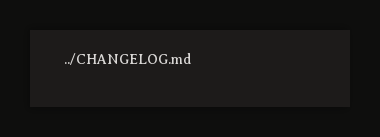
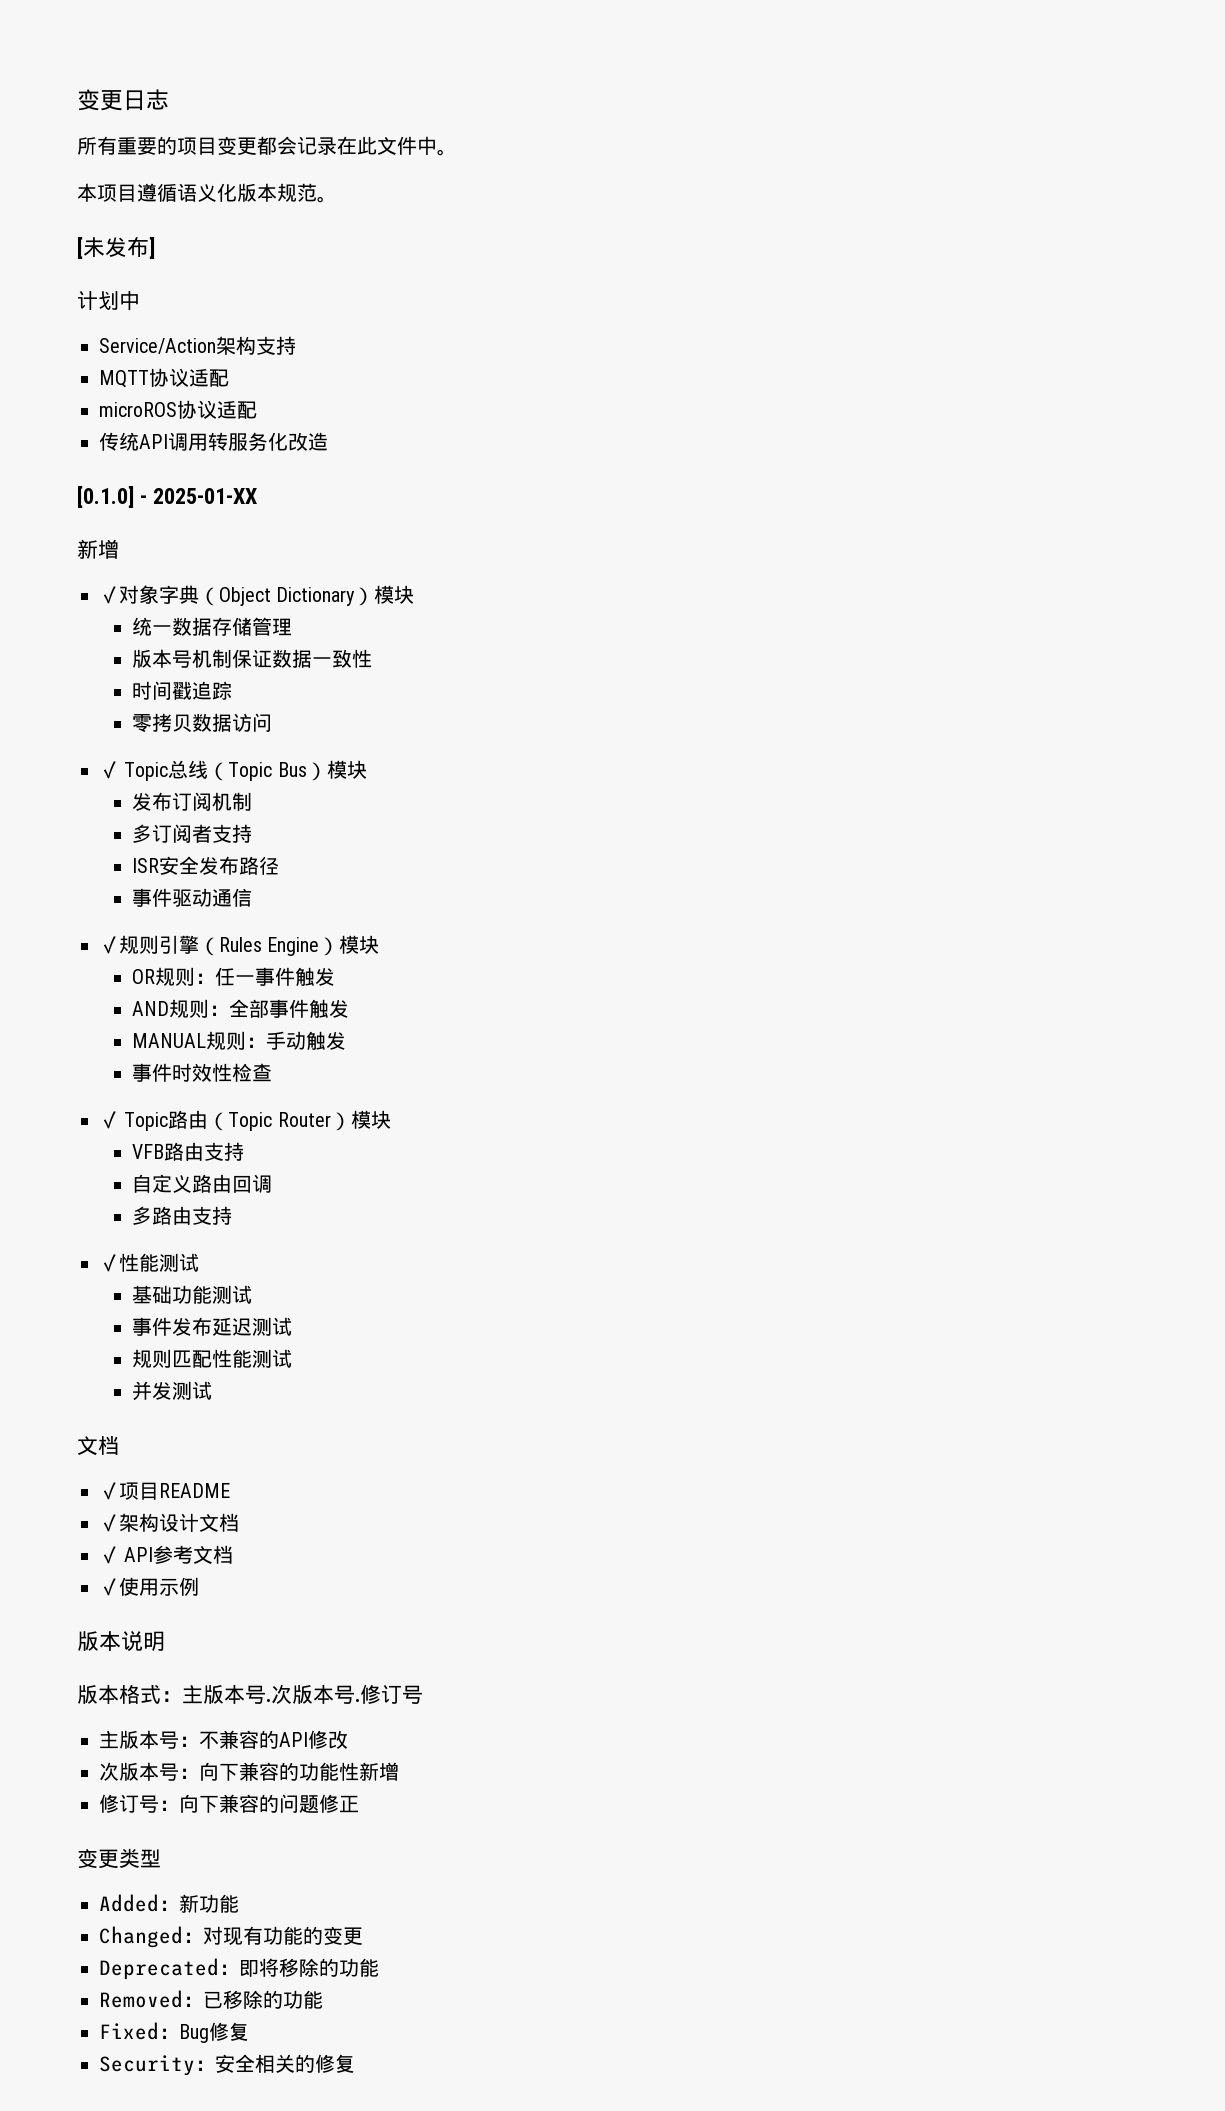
[64,53,191,65] ../CHANGELOG.md -> [77,89,169,111] [77,136,457,156] [77,183,337,203] [77,237,155,259] [77,290,140,311] [99,336,296,355] [99,368,229,388] [99,400,257,419] [99,432,328,451] [77,486,257,508] [77,539,119,559] [99,585,415,606] [132,617,293,636] [132,649,373,668] [132,681,233,700] [132,713,273,733] [99,760,367,781] [132,792,253,811] [132,824,253,843] [132,856,280,875] [132,888,253,907] [99,935,380,956] [132,967,336,986] [132,999,350,1018] [132,1031,347,1050] [132,1063,273,1082] [99,1110,391,1131] [132,1142,245,1161] [132,1174,273,1193] [132,1206,233,1225] [99,1253,199,1272] [132,1285,253,1304] [132,1317,293,1336] [132,1349,293,1368] [132,1381,213,1401] [77,1436,119,1456] [99,1482,230,1500] [99,1513,239,1532] [99,1545,234,1564] [99,1577,199,1596] [77,1631,165,1652] [77,1684,423,1704] [99,1730,348,1749] [99,1762,399,1781] [99,1794,359,1813] [77,1848,161,1869] [99,1894,239,1913] [99,1926,363,1948] [99,1958,379,1980] [99,1990,323,2009] [99,2022,249,2043] [99,2054,355,2076] 变更日志 // 所有重要的项目变更都会记录在此文件中。 // 本项目遵循语义化版本规范。 // [未发布] // 计划中 // Service/Action架构支持 // MQTT协议适配 // microROS协议适配 // 传统API调用转服务化改造 // [0.1.0] - 2025-01-XX // 新增 // ✓对象字典（Object Dictionary）模块 // 统一数据存储管理 // 版本号机制保证数据一致性 // 时间戳追踪 // 零拷贝数据访问 // ✓ Topic总线（Topic Bus）模块 // 发布订阅机制 // 多订阅者支持 // ISR安全发布路径 // 事件驱动通信 // ✓规则引擎（Rules Engine）模块 // OR规则：任一事件触发 // AND规则：全部事件触发 // MANUAL规则：手动触发 // 事件时效性检查 // ✓ Topic路由（Topic Router）模块 // VFB路由支持 // 自定义路由回调 // 多路由支持 // ✓性能测试 // 基础功能测试 // 事件发布延迟测试 // 规则匹配性能测试 // 并发测试 // 文档 // ✓项目README // ✓架构设计文档 // ✓ API参考文档 // ✓使用示例 // 版本说明 // 版本格式：主版本号.次版本号.修订号 // 主版本号：不兼容的API修改 // 次版本号：向下兼容的功能性新增 // 修订号：向下兼容的问题修正 // 变更类型 // Added：新功能 // Changed：对现有功能的变更 // Deprecated：即将移除的功能 // Removed：已移除的功能 // Fixed：Bug修复 // Security：安全相关的修复

